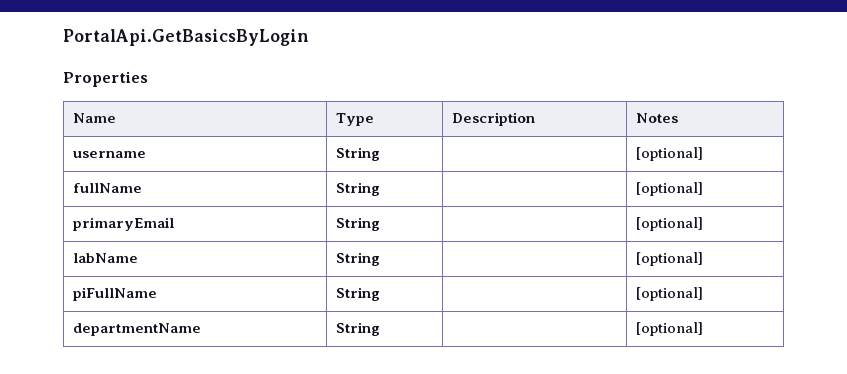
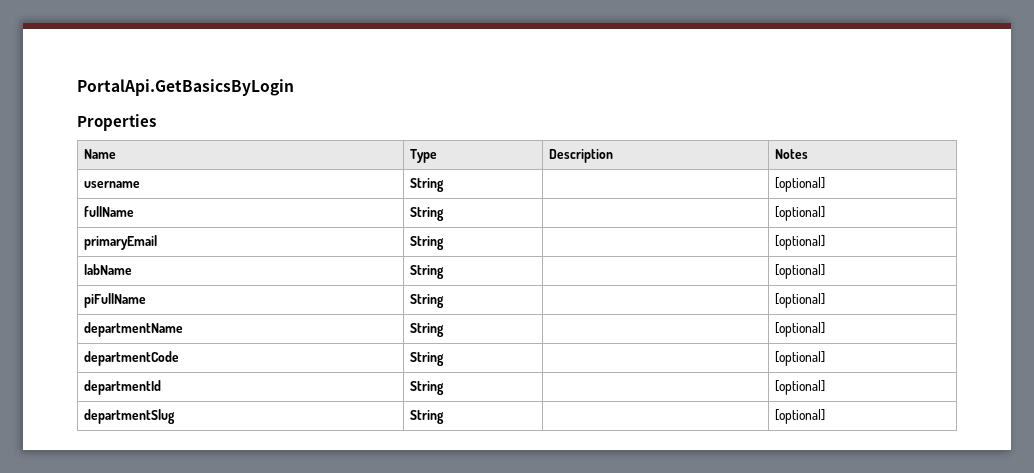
(704, 329) none -> [84,351,180,366] [410,352,445,366] [775,351,826,366] [84,380,162,395] [410,381,445,395] [775,380,826,395] [84,409,176,424] [410,410,445,424] [775,409,826,424] // departmentCode | String | | [optional] // departmentId | String | | [optional] // departmentSlug | String | | [optional]

